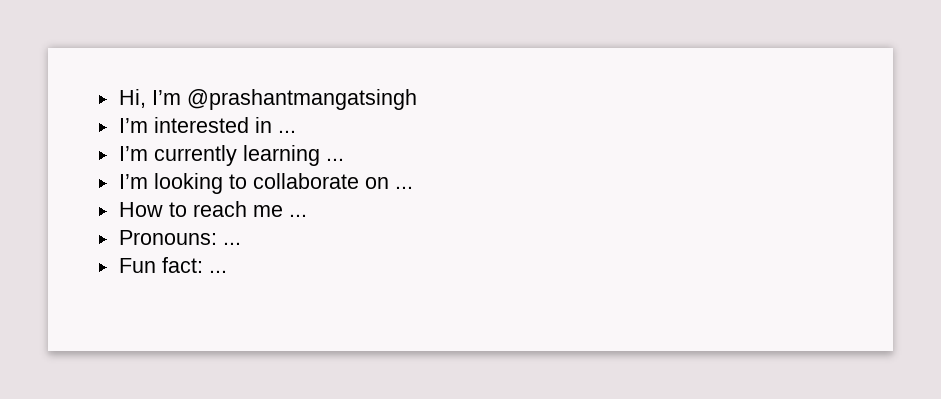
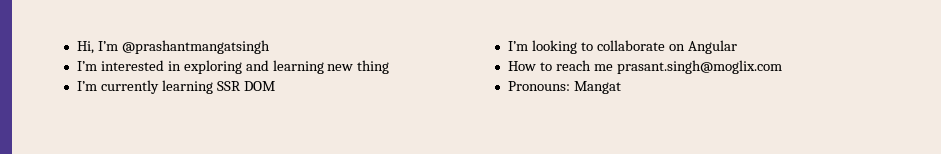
[277,130,296,133] ... -> [183,60,390,74] exploring and learning new thing
[325,158,344,161] ... -> [216,81,275,91] SSR DOM
[394,186,413,189] ... -> [687,40,737,54] Angular
[288,214,307,217] ... -> [616,60,782,74] prasant.singh@moglix.com
[222,242,241,245] [118,257,227,273] ... // Fun fact: ... -> [573,81,621,94] Mangat

